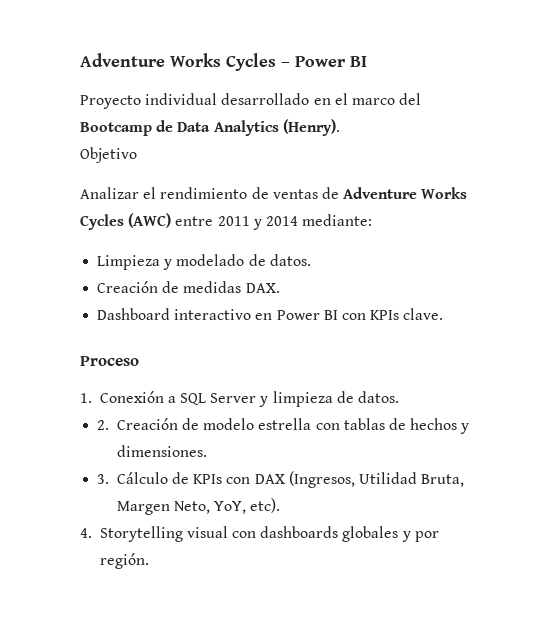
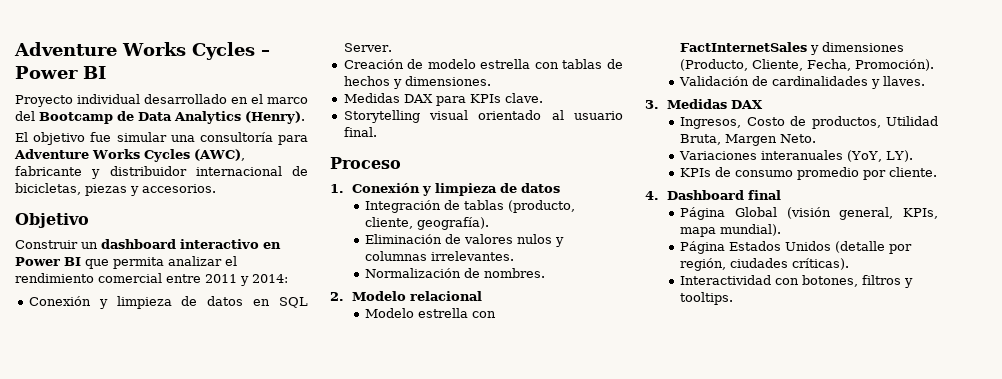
[80,147,137,163] [80,187,468,199] [80,213,373,230] [97,254,311,270] [97,281,280,293] [97,308,444,320] [80,356,139,366] [80,391,400,407] [97,420,110,430] Objetivo // Analizar el rendimiento de ventas de Adventure Works Cycles (AWC) entre 2011 y 2014 mediante: // Limpieza y modelado de datos. // Creación de medidas DAX. // Dashboard interactivo en Power BI con KPIs clave. // Proceso // 1. Conexión a SQL Server y limpieza de datos. // 2. -> [15,132,308,145] [14,149,245,162] [15,166,308,179] [15,183,216,196] [15,213,89,228] [15,239,281,249] [15,256,237,269] [15,273,288,286] [28,296,308,309] [343,43,392,52] El objetivo fue simular una consultoría para Adventure Works Cycles (AWC), fabricante y distribuidor internacional de bicicletas, piezas y accesorios. // Objetivo // Construir un dashboard interactivo en Power BI que permita analizar el rendimiento comercial entre 2011 y 2014: // Conexión y limpieza de datos en SQL Server. //
[97,471,465,488] [116,498,281,515] [80,526,439,542] [99,553,149,569] 3. Cálculo de KPIs con DAX (Ingresos, Utilidad Bruta, Margen Neto, YoY, etc). // 4. Storytelling visual con dashboards globales y por región. -> [343,93,543,106] [343,110,623,123] [343,127,377,137] [330,157,401,169] [330,183,560,196] [365,200,576,213] [365,217,490,230] [365,234,565,247] [365,251,515,261] [365,268,546,278] [330,291,482,301] [365,308,497,318] [680,42,905,55] [680,59,935,71] [679,76,926,89] [645,99,763,109] [680,116,938,129] [680,134,817,146] [679,150,914,162] [680,167,938,180] [645,190,781,200] [680,207,938,220] [680,224,782,237] [680,241,913,254] [680,258,850,271] [680,275,914,288] [680,292,734,305] Medidas DAX para KPIs clave. // Storytelling visual orientado al usuario final. // Proceso // 1. Conexión y limpieza de datos // Integración de tablas (producto, cliente, geografía). // Eliminación de valores nulos y columnas irrelevantes. // Normalización de nombres. // 2. Modelo relacional // Modelo estrella con FactInternetSales y dimensiones (Producto, Cliente, Fecha, Promoción). // Validación de cardinalidades y llaves. // 3. Medidas DAX // Ingresos, Costo de productos, Utilidad Bruta, Margen Neto. // Variaciones interanuales (YoY, LY). // KPIs de consumo promedio por cliente. // 4. Dashboard final // Página Global (visión general, KPIs, mapa mundial). // Página Estados Unidos (detalle por región, ciudades críticas). // Interactividad con botones, filtros y tooltips.

